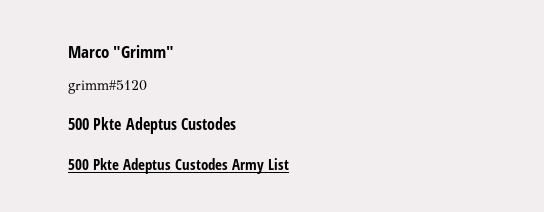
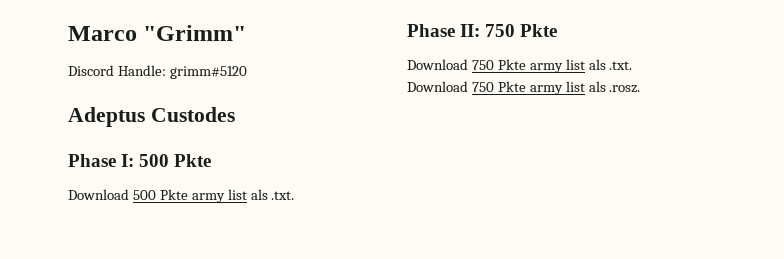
(175, 51) none -> [68,65,166,76] Discord Handle:
[68,117,122,130] 500 Pkte -> (247, 72) none
[68,158,290,174] 500 Pkte Adeptus Custodes Army List -> [68,154,212,167] [68,189,295,203] [407,24,558,37] [407,59,633,73] [407,81,641,95] Phase I: 500 Pkte // Download 500 Pkte army list als .txt. // Phase II: 750 Pkte // Download 750 Pkte army list als .txt. // Download 750 Pkte army list als .rosz.

